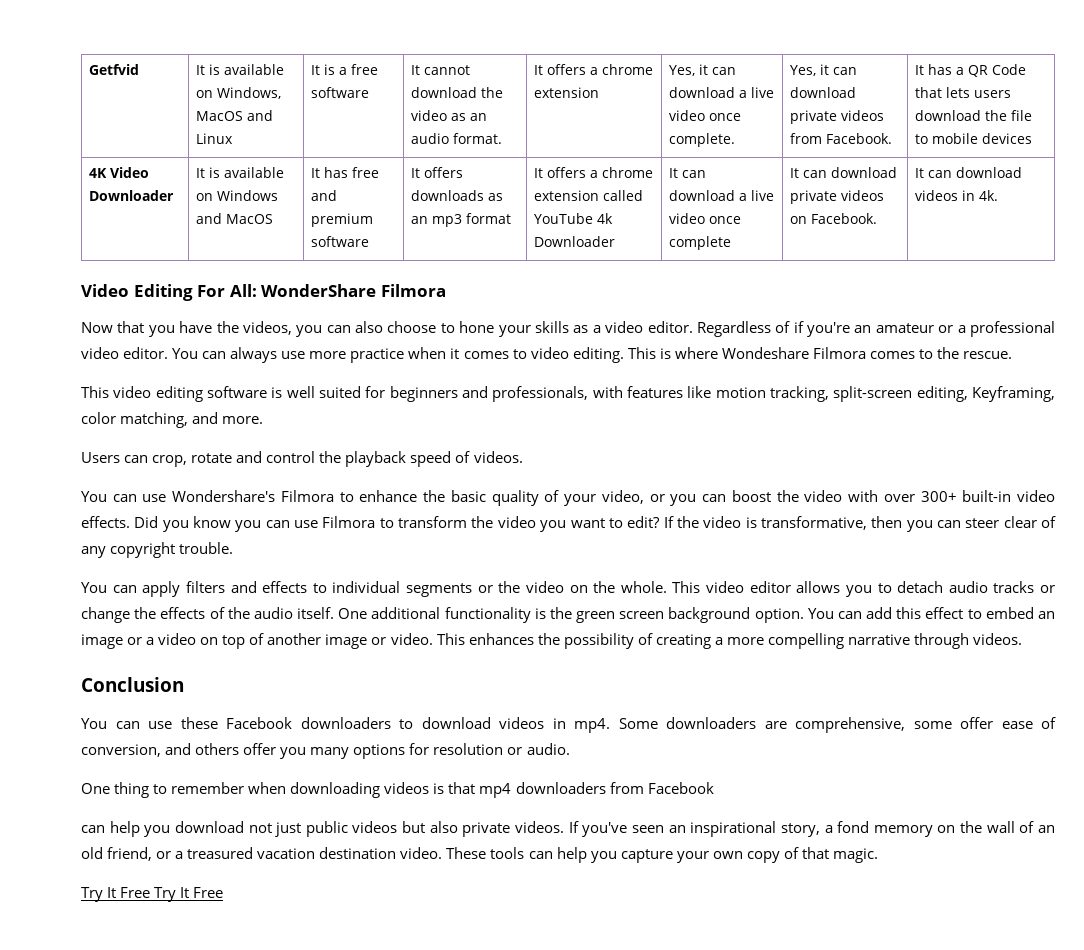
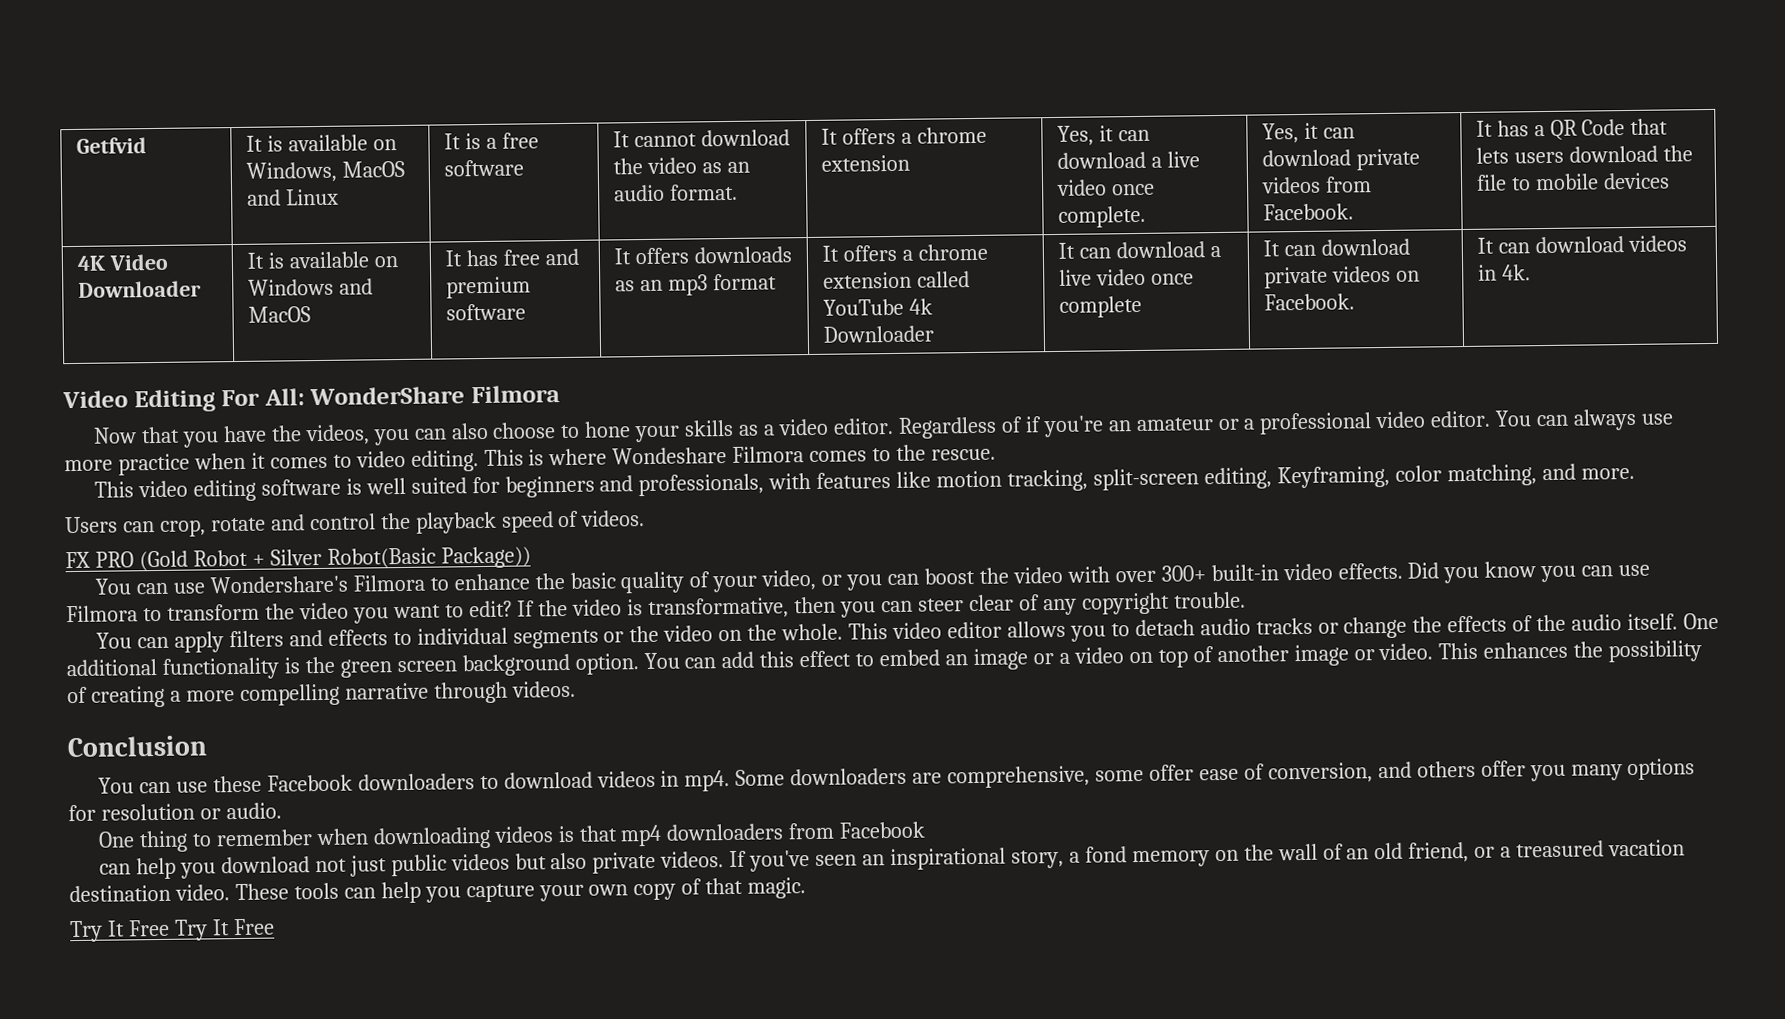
(523, 457) none -> [65,546,531,572] // FX PRO (Gold Robot + Silver Robot(Basic Package))

